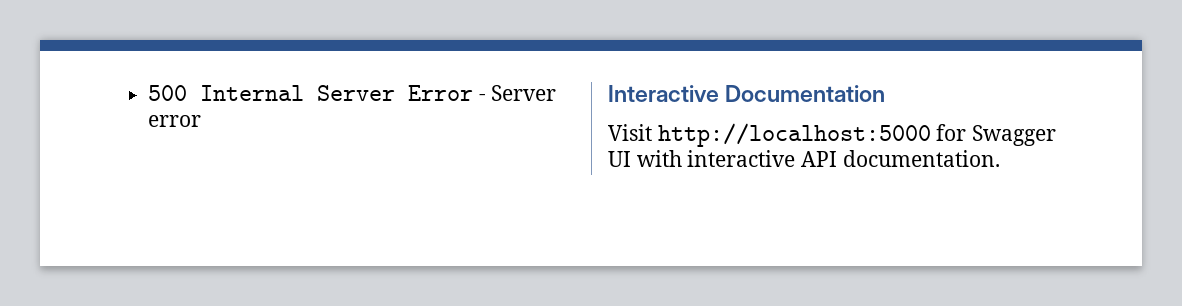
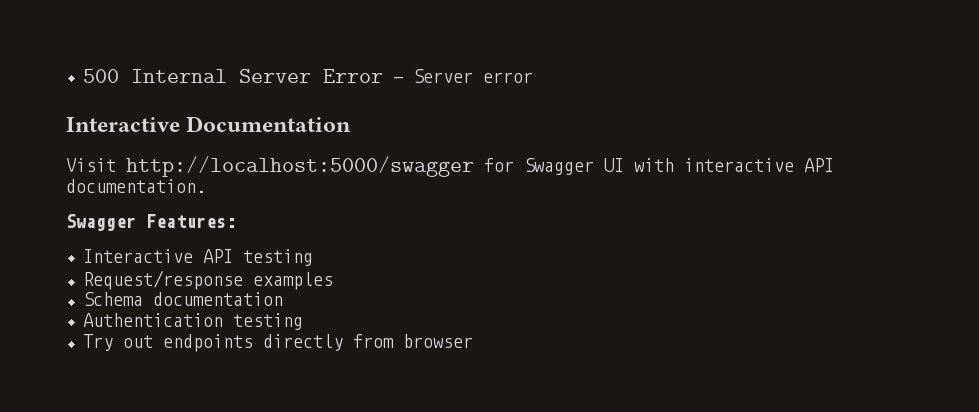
[657,123,931,147] http://localhost:5000 -> [126,156,474,177] http://localhost:5000/swagger
(1000, 158) none -> [66,214,236,231] [82,249,313,266] [82,270,333,290] [82,292,283,306] [82,313,303,330] [82,334,473,352] // Swagger Features: // Interactive API testing // Request/response examples // Schema documentation // Authentication testing // Try out endpoints directly from browser

